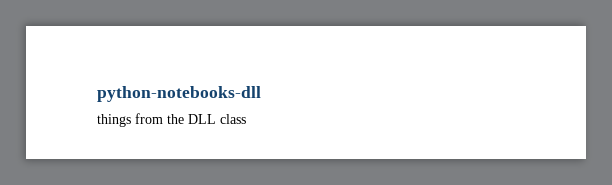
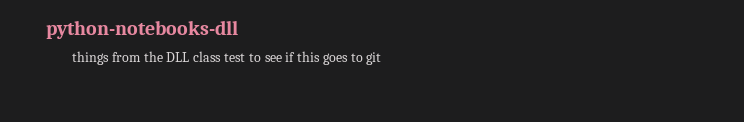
(246, 119) none -> [223,51,382,65] test to see if this goes to git

